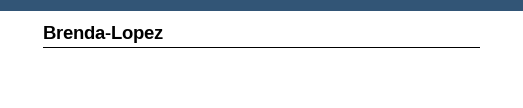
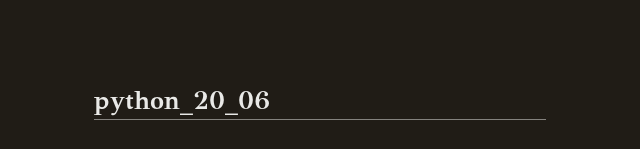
[43,26,163,43] Brenda-Lopez -> [94,91,270,116] python_20_06

